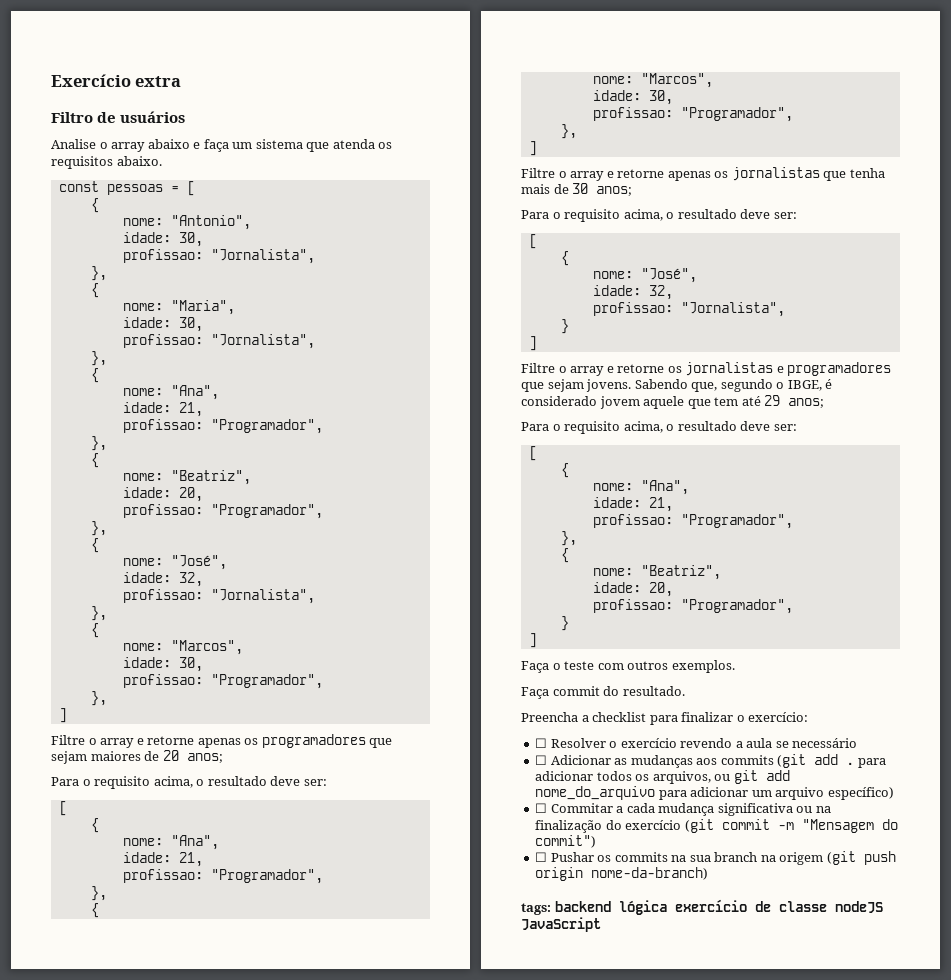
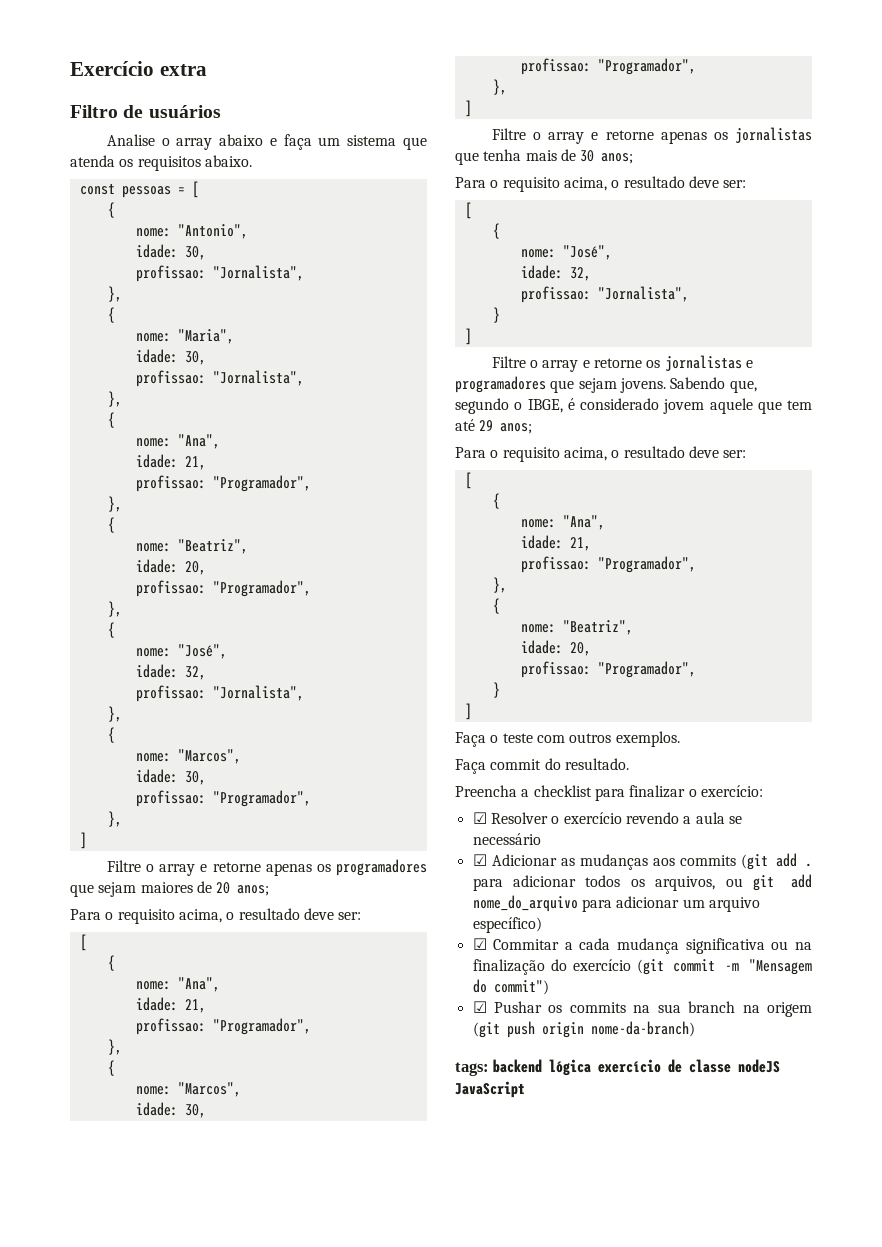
[535,738,548,748] ☐ -> [472,812,487,824] ☑
[535,755,548,765] ☐ -> [472,854,487,866] ☑
[535,803,548,813] ☐ -> [472,938,487,950] ☑
[535,852,548,862] ☐ -> [472,1001,487,1013] ☑

